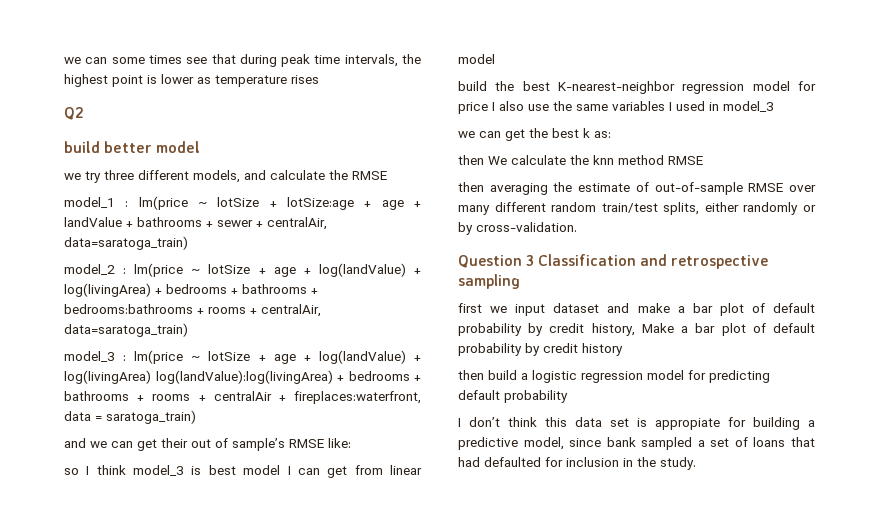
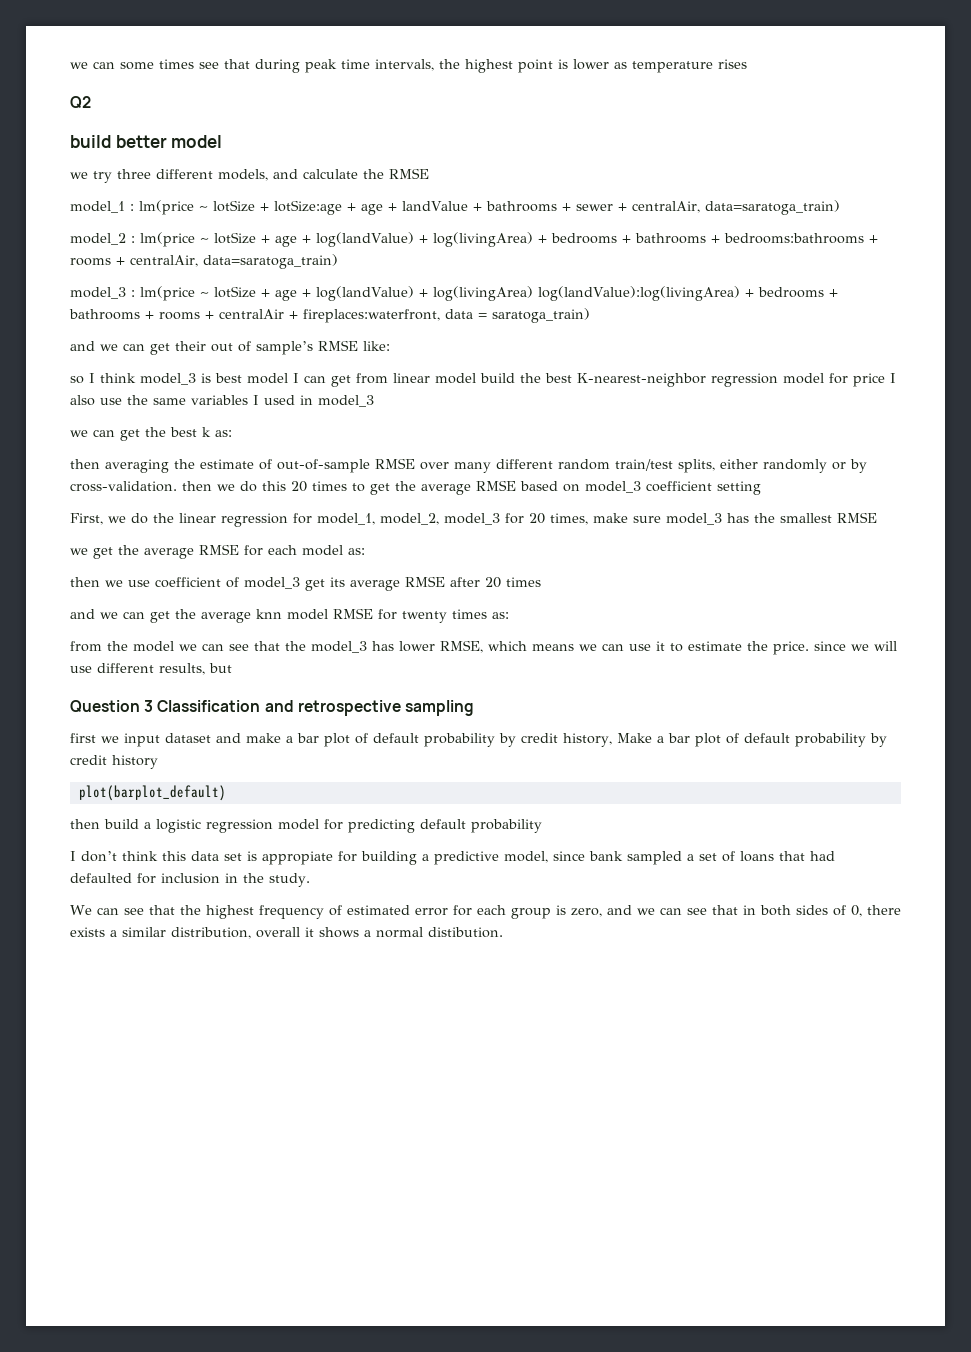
(495, 59) // -> (476, 378) none
[458,155,703,165] // then We calculate the knn method RMSE -> (232, 433) none
(577, 227) none -> [182,480,761,495] [70,512,877,527] [70,544,365,559] [70,576,541,591] [70,608,509,623] [70,640,897,655] [70,663,232,675] then we do this 20 times to get the average RMSE based on model_3 coefficient setting // First, we do the linear regression for model_1, model_2, model_3 for 20 times, make sure model_3 has the smallest RMSE // we get the average RMSE for each model as: // then we use coefficient of model_3 get its average RMSE after 20 times // and we can get the average knn model RMSE for twenty times as: // from the model we can see that the model_3 has lower RMSE, which means we can use it to estimate the price. since we will use different results, but
(623, 349) none -> [78,785,226,801] // plot(barplot_default)
(696, 463) none -> [70,905,901,919] [70,927,503,939] // We can see that the highest frequency of estimated error for each group is zero, and we can see that in both sides of 0, there exists a similar distribution, overall it shows a normal distibution.

